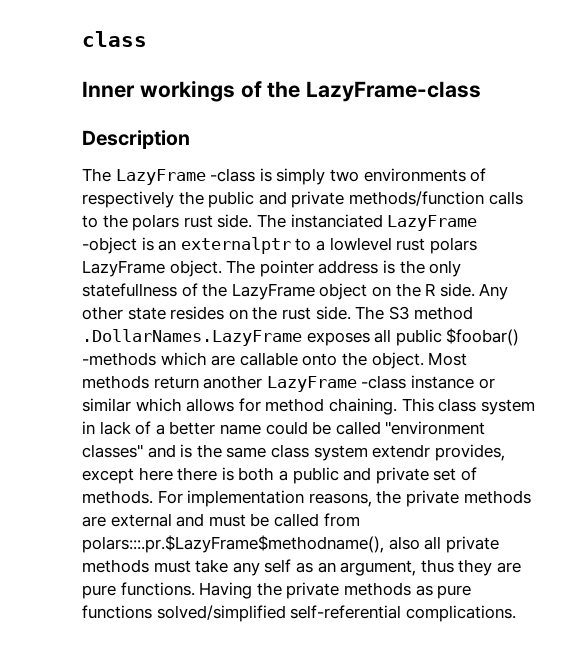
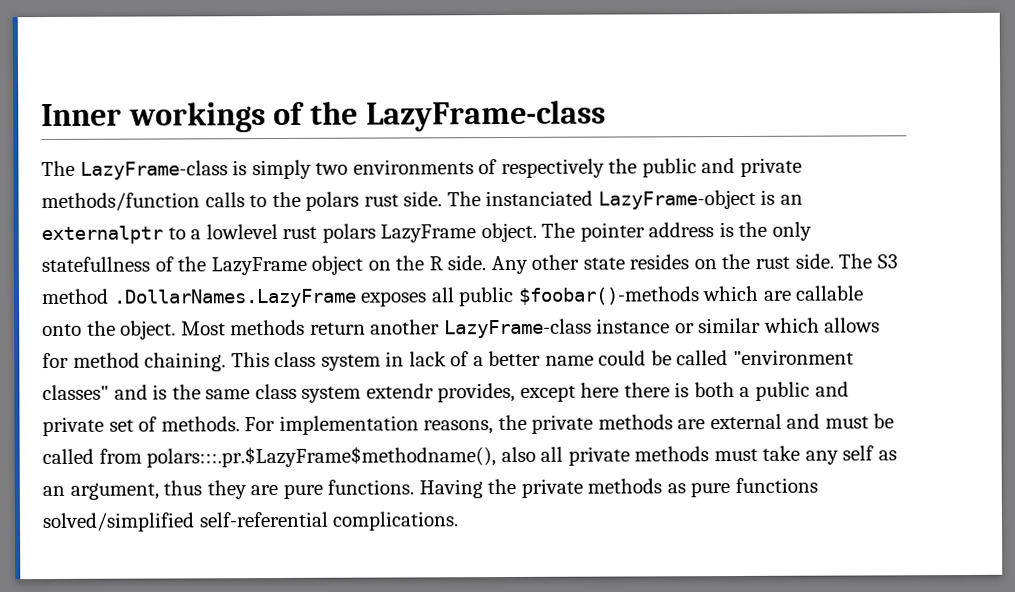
[82,31,147,47] class // -> (41, 115) none
[82,130,190,149] [82,168,256,185] // Description // The LazyFrame -class -> [41,160,228,180] // The LazyFrame-class
[387,215,478,231] [82,237,137,254] LazyFrame -object -> [597,189,756,210] LazyFrame-object
[446,328,520,346] [82,352,156,366] $foobar() -methods -> [517,286,700,305] $foobar()-methods
[266,375,407,392] LazyFrame -class -> [443,318,592,339] LazyFrame-class

